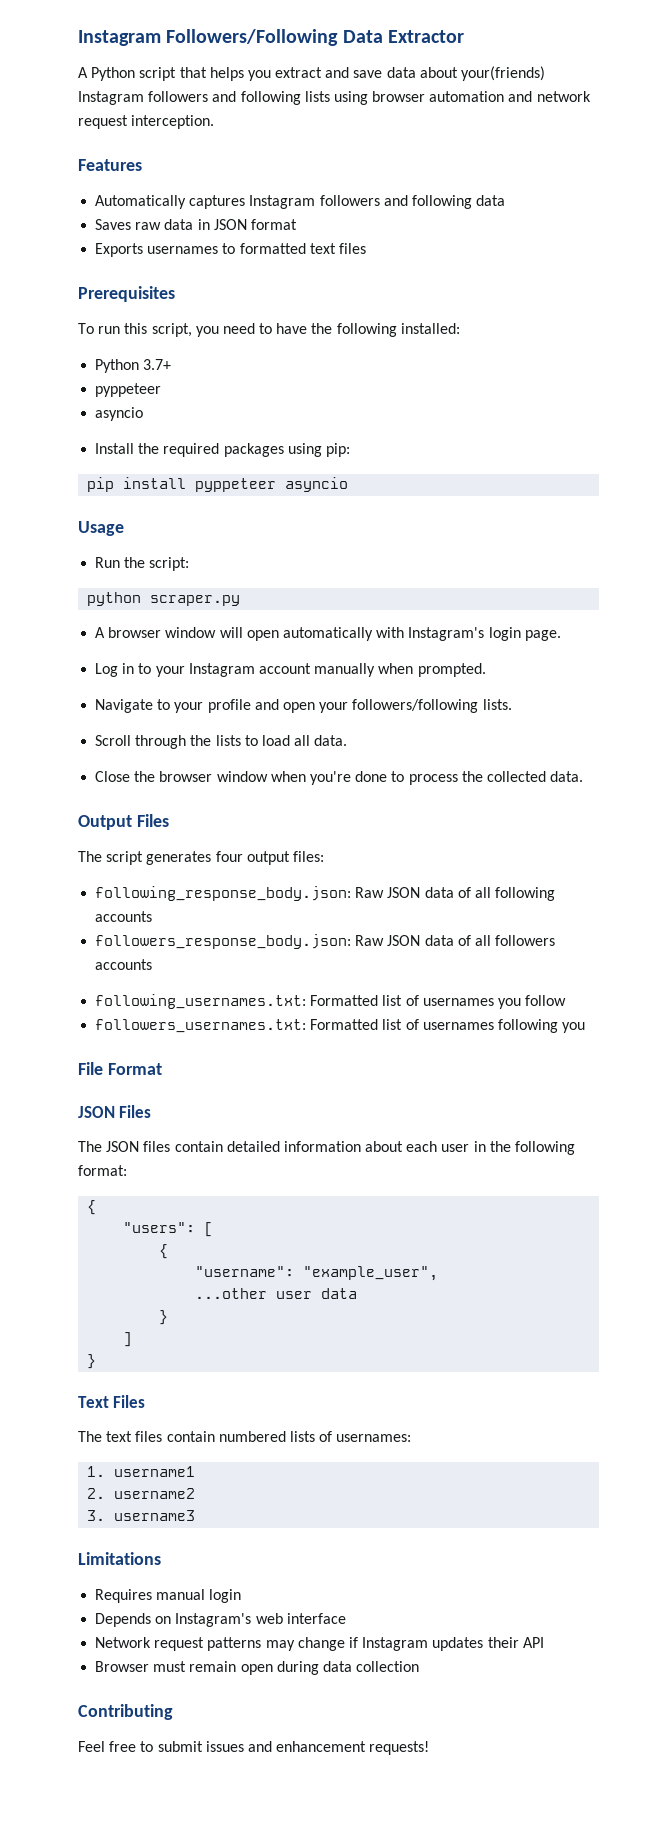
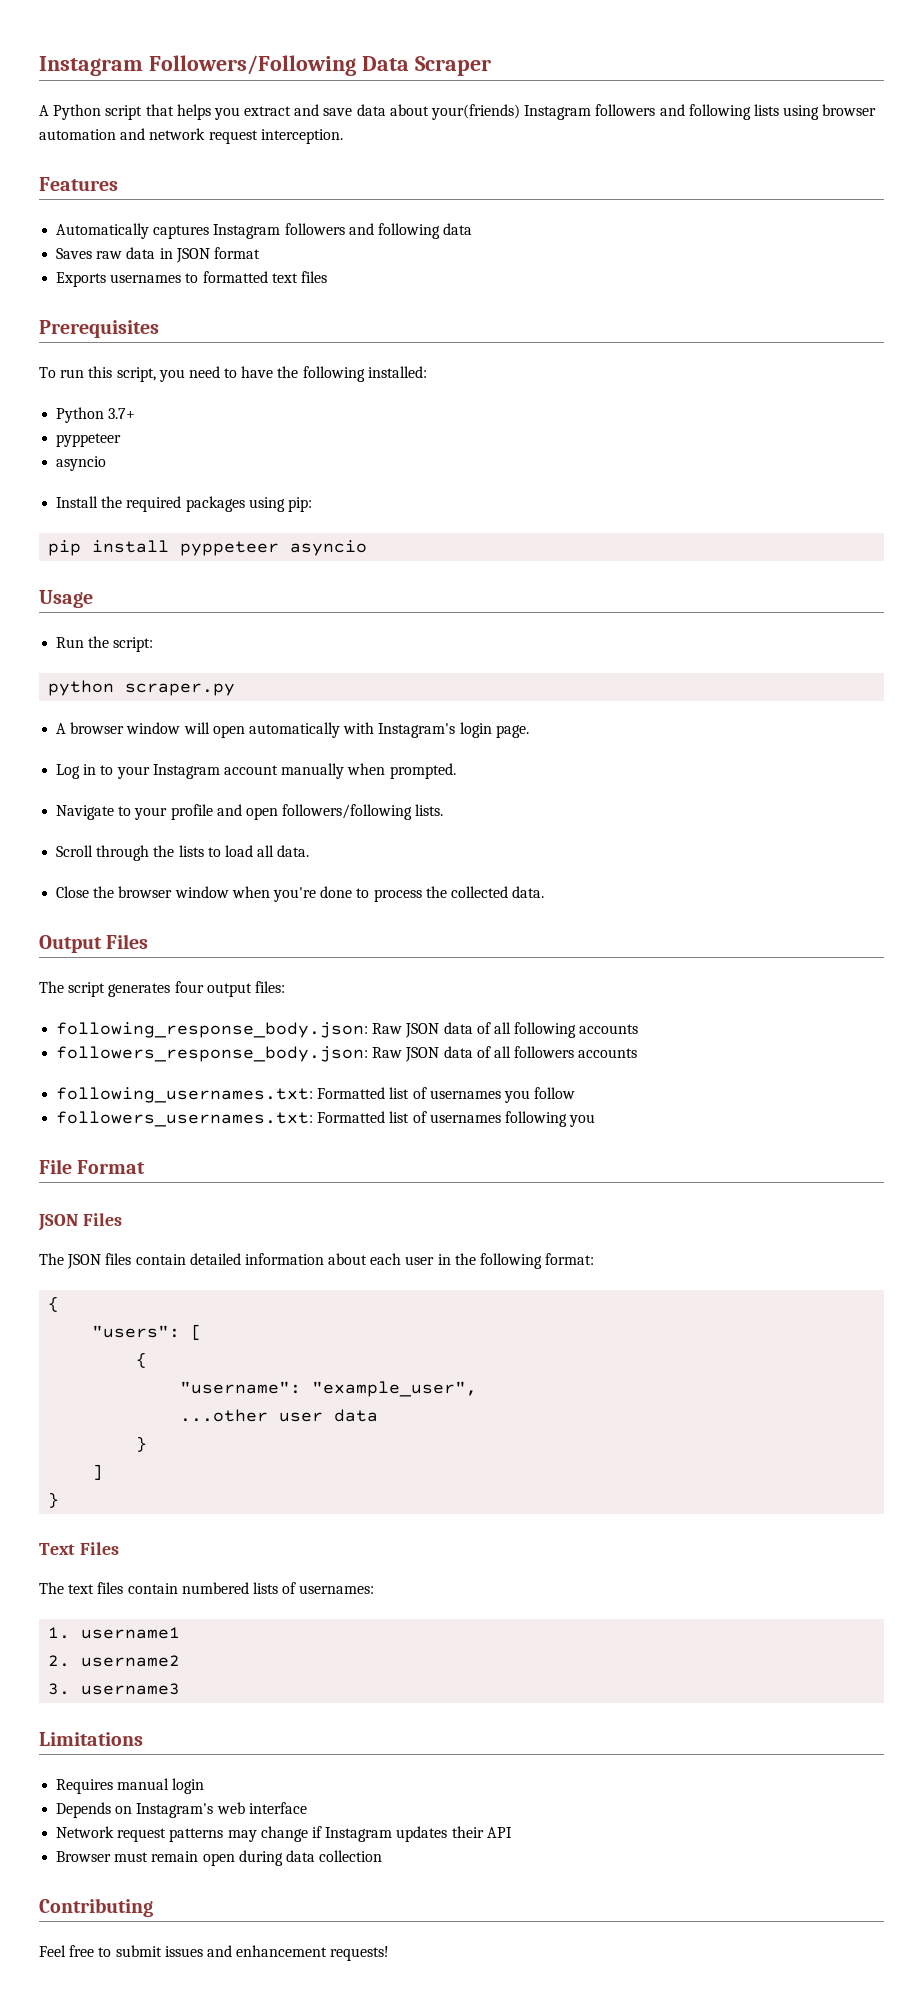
[387,30,464,43] Extractor -> [414,56,491,76] Scraper
[319,702,349,713] your -> (278, 813) none

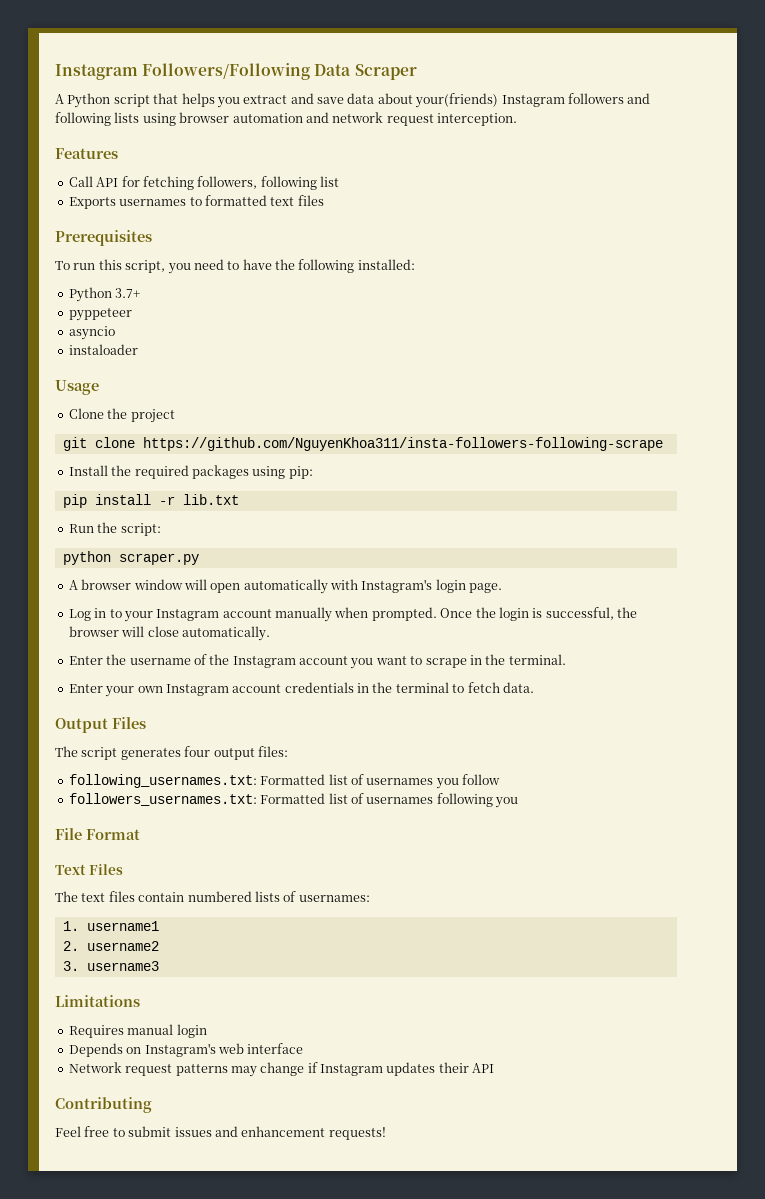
[56,223,473,239] [56,247,260,263] Automatically captures Instagram followers and following data // Saves raw data in JSON format -> [68,176,339,190] Call API for fetching followers, following list
(107, 463) none -> [68,344,138,355] [55,380,99,395] [68,408,175,423] [62,437,663,451] // instaloader // Usage // Clone the project // git clone https://github.com/NguyenKhoa311/insta-followers-following-scrape
[180,540,368,556] [39,590,93,608] pyppeteer asyncio // Usage -> [158,494,239,505] -r lib.txt
[56,804,444,820] [56,845,310,861] [56,886,508,902] // Navigate to your profile and open followers/following lists. // Scroll through the lists to load all data. // Close the browser window when you're done to process the collected -> [440,607,637,621] [68,626,270,641] [68,654,566,669] [68,682,500,697] Once the login is successful, the browser will close automatically. // Enter the username of the Instagram account you want to scrape in the terminal. // Enter your own Instagram account credentials in the terminal to fetch
[56,1022,639,1038] [56,1046,638,1062] // following_response_body.json: Raw JSON data of all following accounts // followers_response_body.json: Raw JSON data of all followers accounts -> (288, 751) none
[38,1213,122,1231] [39,1253,595,1269] [48,1296,60,1312] [92,1324,203,1340] [136,1352,148,1368] [180,1381,478,1397] [180,1409,379,1422] [136,1436,148,1452] [92,1464,104,1480] [48,1492,60,1508] // JSON Files // The JSON files contain detailed information about each user in the following format: // { // "users": [ // { // "username": "example_user", // ...other user data // } // ] // } -> (140, 834) none
[56,1850,383,1866] // Browser must remain open during data collection -> (495, 1068) none

